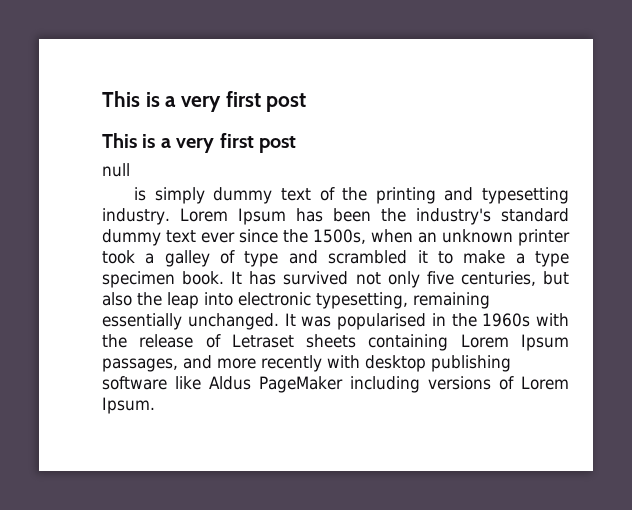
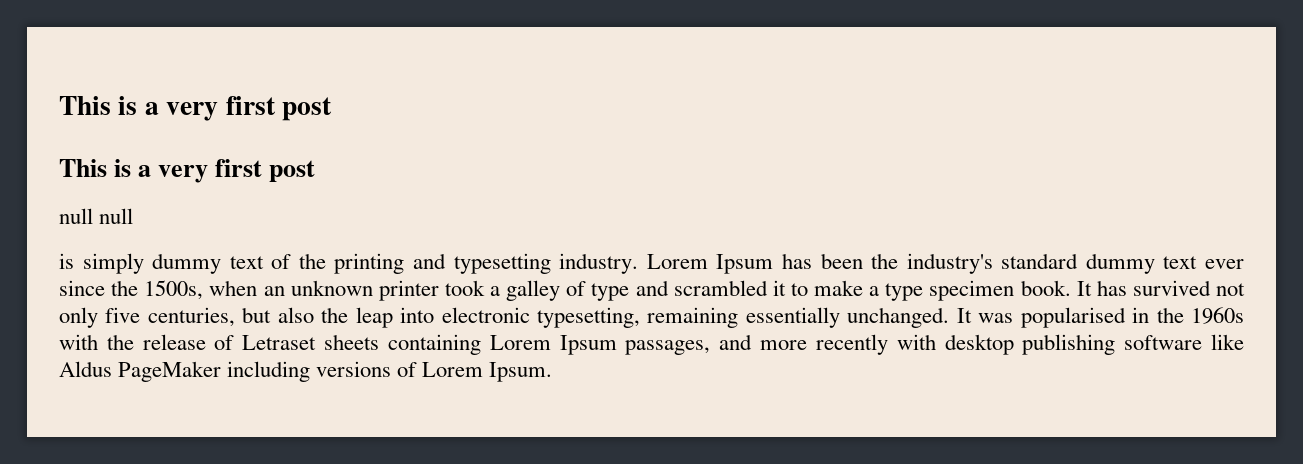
(130, 170) none -> [99,208,134,224] null

